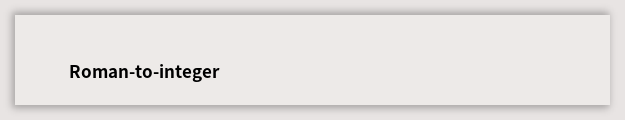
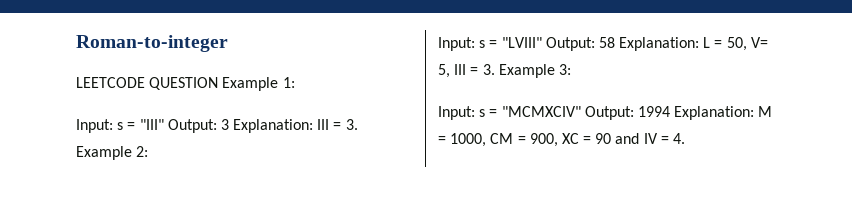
(220, 73) none -> [76,77,295,91] [76,119,358,133] [76,146,149,160] [438,37,768,51] [438,64,571,78] [438,106,773,120] [438,133,686,147] // LEETCODE QUESTION Example 1: // Input: s = "III" Output: 3 Explanation: III = 3. Example 2: // Input: s = "LVIII" Output: 58 Explanation: L = 50, V= 5, III = 3. Example 3: // Input: s = "MCMXCIV" Output: 1994 Explanation: M = 1000, CM = 900, XC = 90 and IV = 4.

